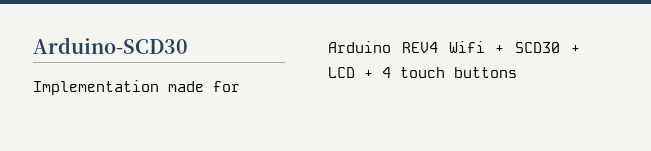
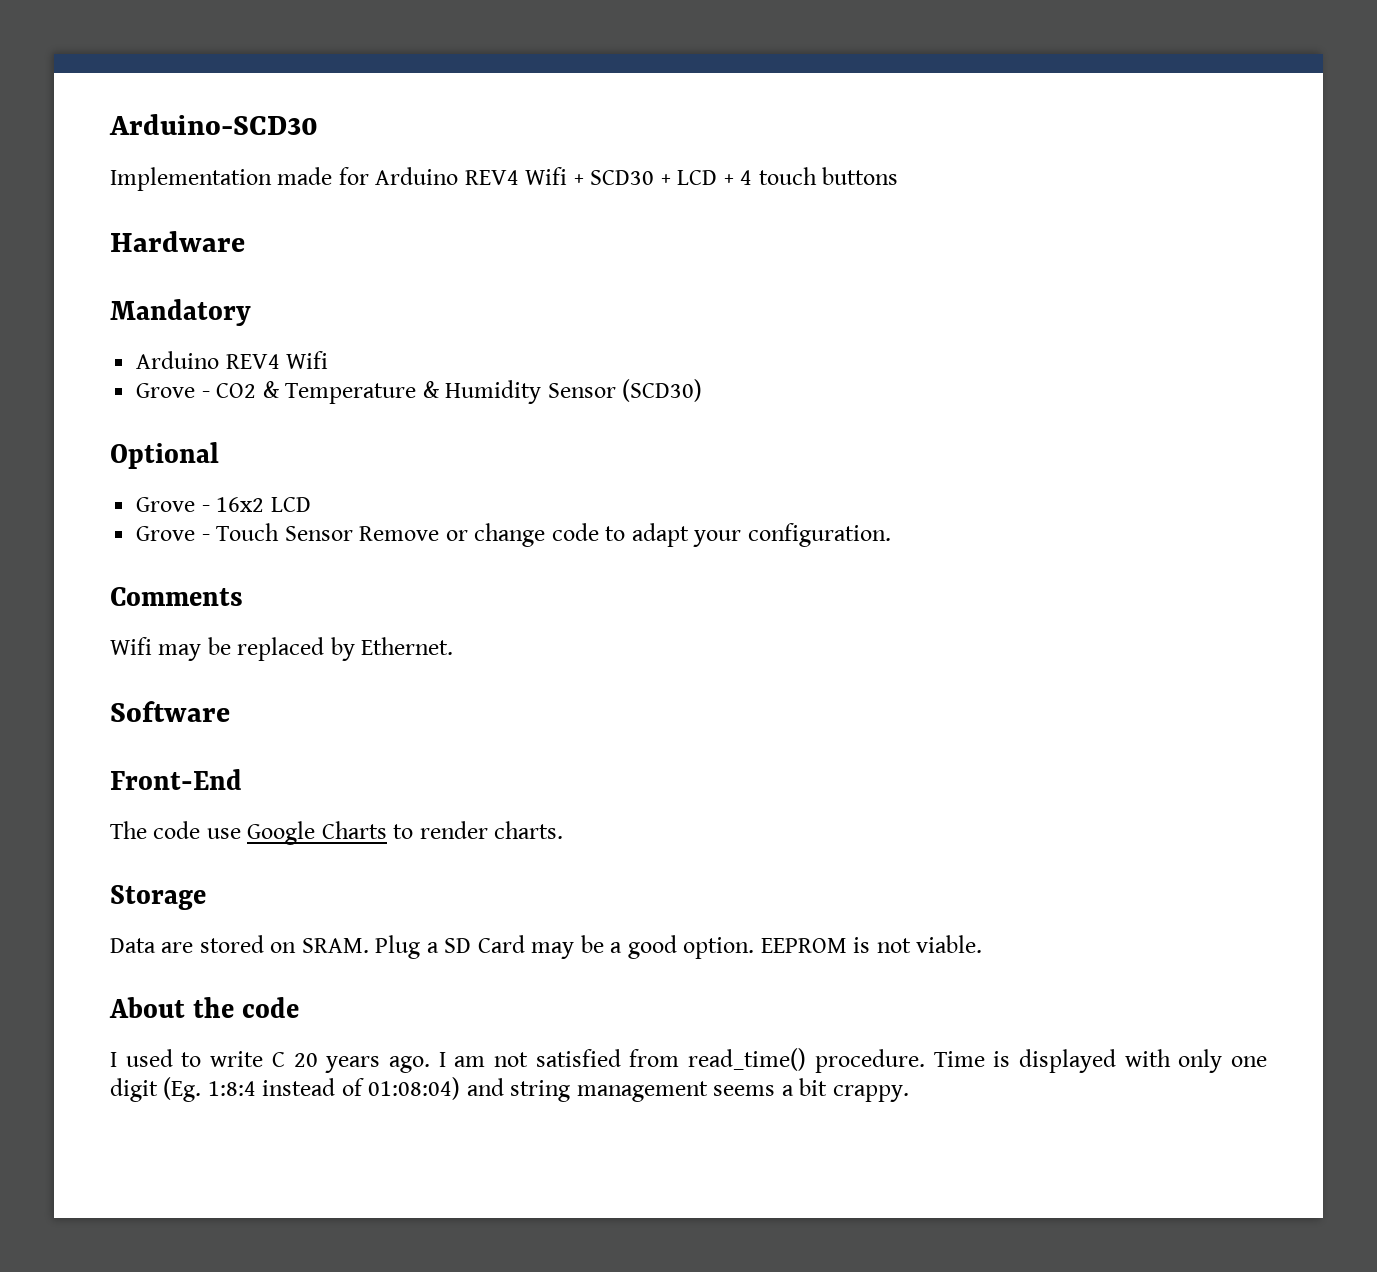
(517, 72) none -> [110,231,245,252] [110,299,251,326] [136,351,329,369] [136,379,703,404] [110,442,219,469] [136,497,311,512] [136,523,891,547] [110,587,243,606] [110,637,454,661] [110,701,230,722] [110,769,242,790] [110,821,564,845] [110,885,206,910] [110,935,983,959] [109,997,300,1018] [110,1048,1268,1073] [110,1077,909,1102] // Hardware // Mandatory // Arduino REV4 Wifi // Grove - CO2 & Temperature & Humidity Sensor (SCD30) // Optional // Grove - 16x2 LCD // Grove - Touch Sensor Remove or change code to adapt your configuration. // Comments // Wifi may be replaced by Ethernet. // Software // Front-End // The code use Google Charts to render charts. // Storage // Data are stored on SRAM. Plug a SD Card may be a good option. EEPROM is not viable. // About the code // I used to write C 20 years ago. I am not satisfied from read_time() procedure. Time is displayed with only one digit (Eg. 1:8:4 instead of 01:08:04) and string management seems a bit crappy.

